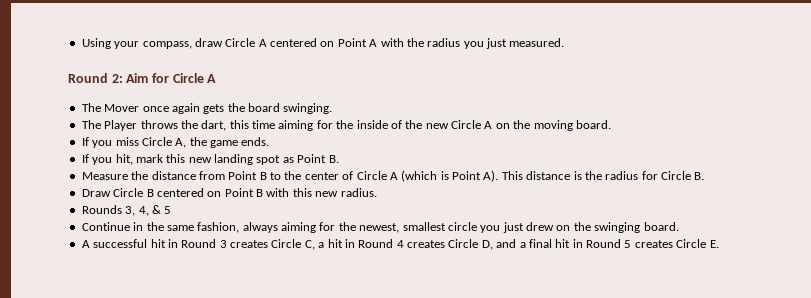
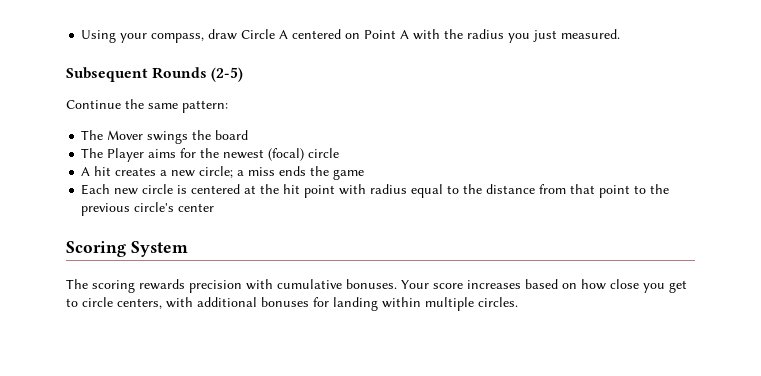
[68,73,217,83] Round 2: Aim for Circle A -> [66,67,244,82] [66,99,228,113] Subsequent Rounds (2-5) // Continue the same pattern:
[142,103,225,114] once again gets -> [147,131,189,144] swings
[283,103,333,114] swinging. -> (249, 135) none
[140,120,611,131] [81,137,270,148] [81,154,339,165] [81,170,705,182] [81,188,377,197] [81,205,172,216] [81,222,679,233] [81,239,719,250] throws the dart, this time aiming for the inside of the new Circle A on the moving board. // If you miss Circle A, the game ends. // If you hit, mark this new landing spot as Point B. // Measure the distance from Point B to the center of Circle A (which is Point A). This distance is the radius for Circle B. // Draw Circle B centered on Point B with this new radius. // Rounds 3, 4, & 5 // Continue in the same fashion, always aiming for the newest, smallest circle you just drew on the swinging board. // A successful hit in Round 3 creates Circle C, a hit in Round 4 creates Circle D, and a final hit in Round 5 creates Circle E. -> [148,148,340,161] [81,166,365,180] [81,184,670,198] [81,202,215,216] [66,241,188,257] [66,279,687,293] [66,297,518,311] aims for the newest (focal) circle // A hit creates a new circle; a miss ends the game // Each new circle is centered at the hit point with radius equal to the distance from that point to the previous circle's center // Scoring System // The scoring rewards precision with cumulative bonuses. Your score increases based on how close you get to circle centers, with additional bonuses for landing within multiple circles.

